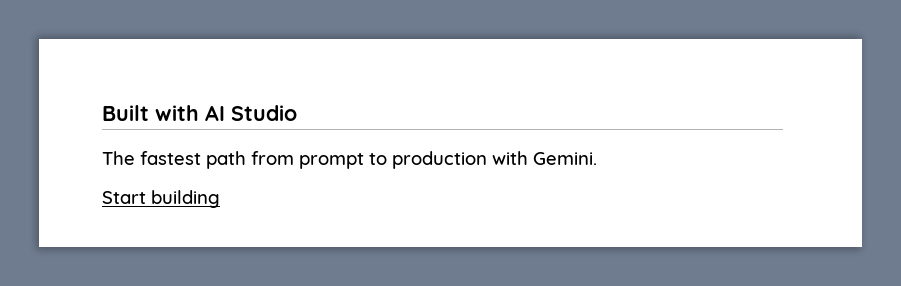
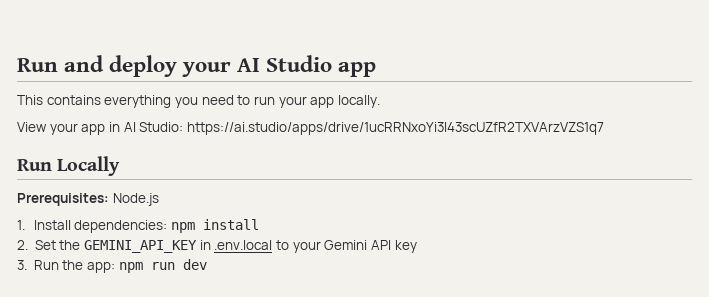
[102,105,297,121] [102,151,597,169] [102,190,220,208] Built with AI Studio // The fastest path from prompt to production with Gemini. // Start building -> [17,55,377,77] [17,95,380,108] [17,122,604,135] [17,156,121,176] [17,193,159,206] [17,219,259,233] [17,240,417,253] [17,259,207,273] Run and deploy your AI Studio app // This contains everything you need to run your app locally. // View your app in AI Studio: https://ai.studio/apps/drive/1ucRRNxoYi3l43scUZfR2TXVArzVZS1q7 // Run Locally // Prerequisites: Node.js // 1. Install dependencies: npm install // 2. Set the GEMINI_API_KEY in .env.local to your Gemini API key // 3. Run the app: npm run dev

